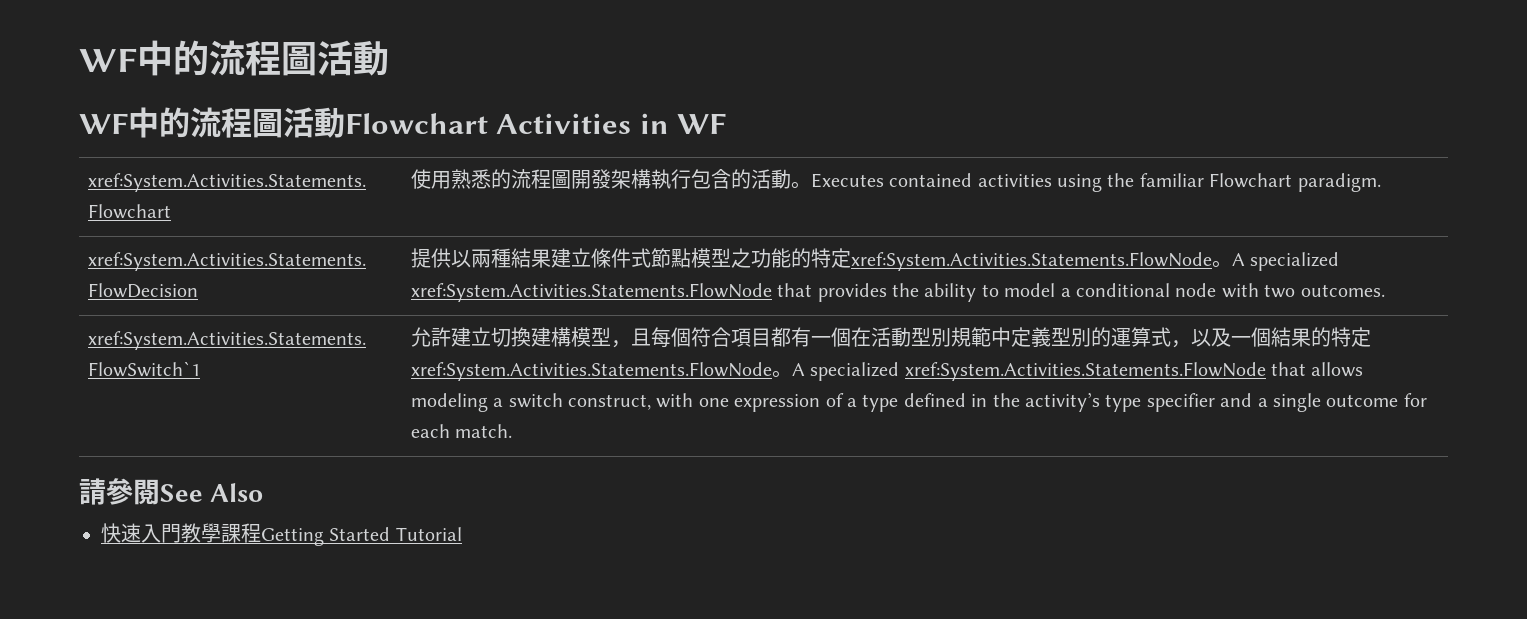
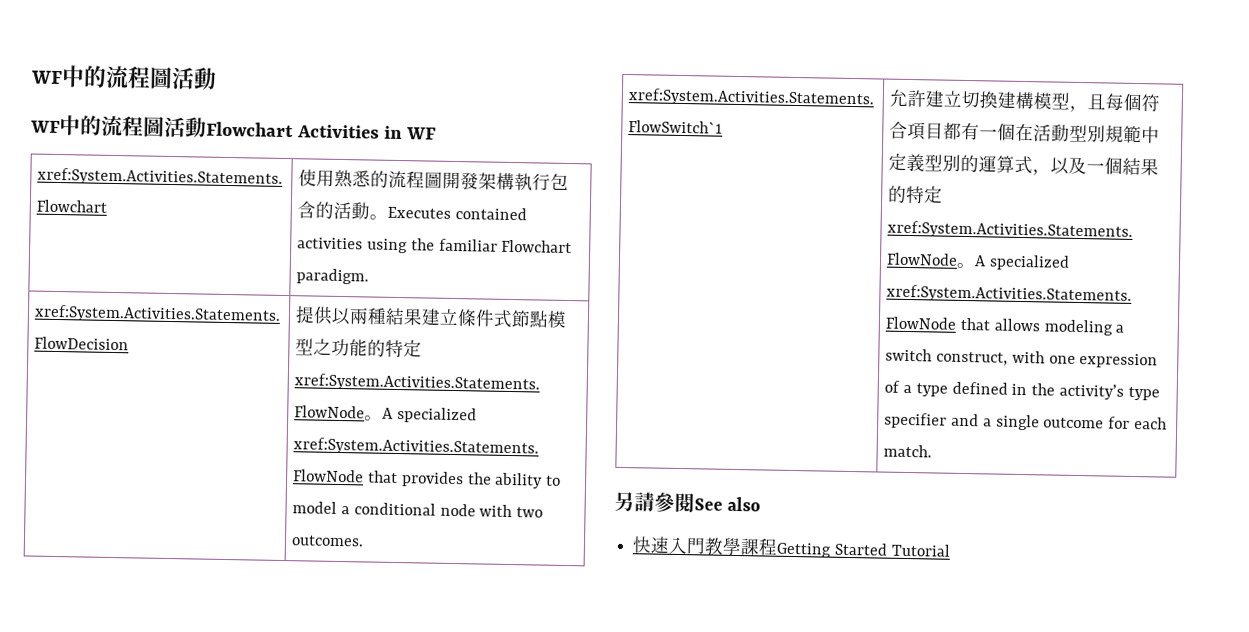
(513, 431) none -> [614,491,635,512] 另
[210,483,264,502] Also -> [727,496,762,512] also

